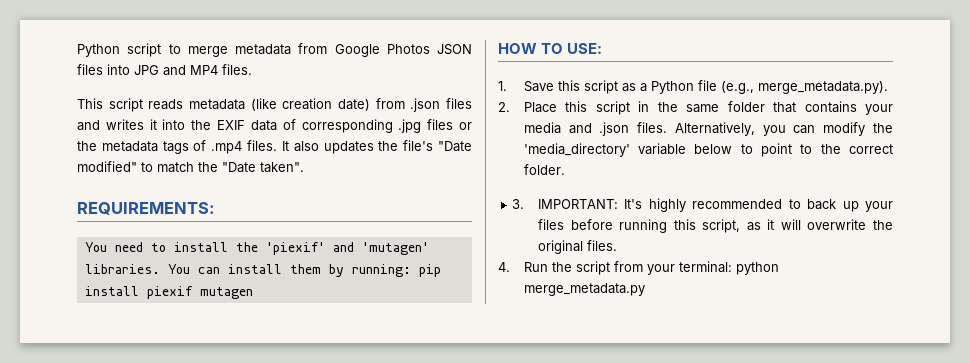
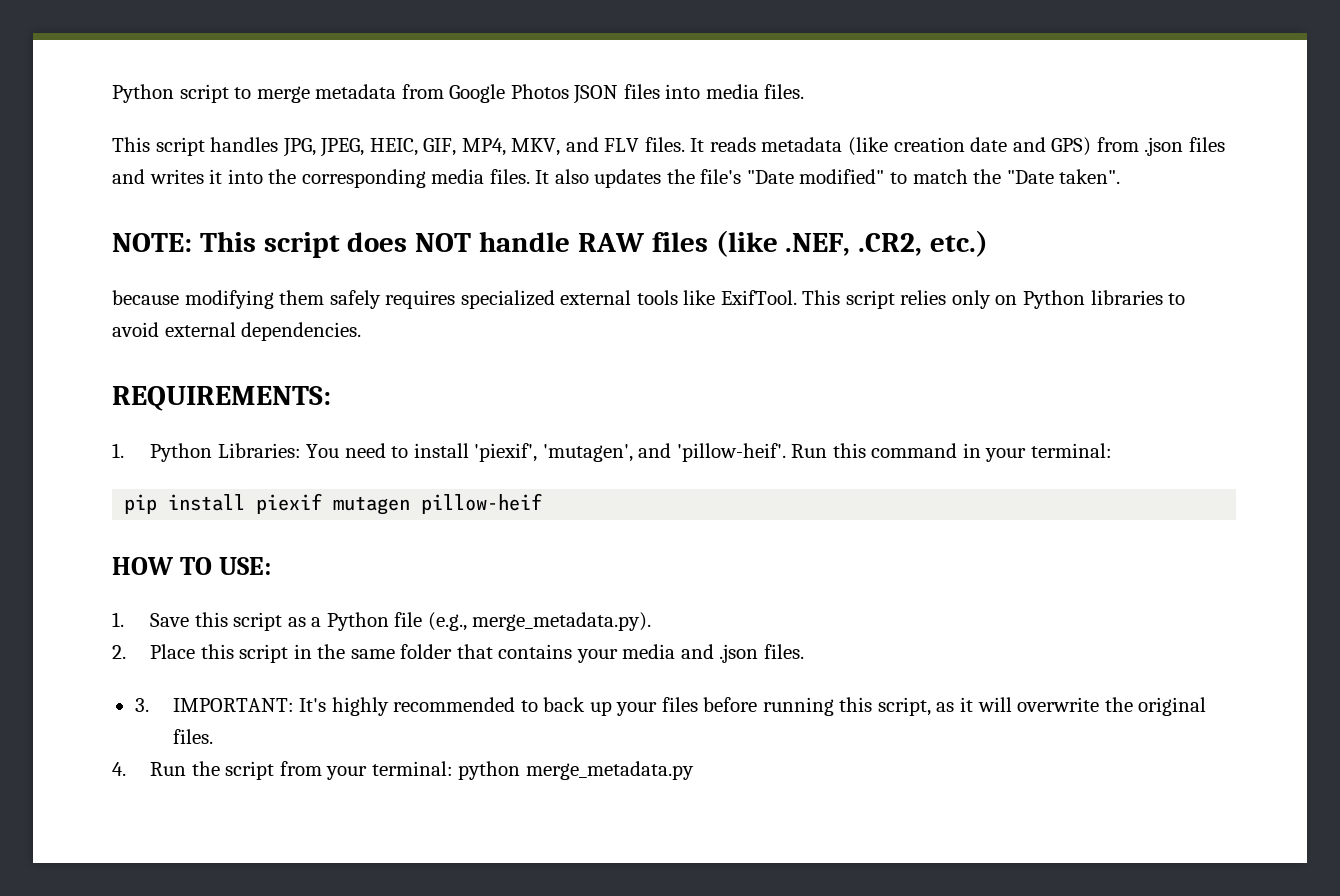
[134,65,218,76] JPG and MP4 -> [705,84,759,99] media
(143, 105) none -> [210,137,705,157] handles JPG, JPEG, HEIC, GIF, MP4, MKV, and FLV files. It
[338,99,370,111] date) -> [970,137,1092,156] date and GPS)
[217,119,472,133] [77,140,243,154] EXIF data of corresponding .jpg files or the metadata tags of .mp4 -> [301,169,485,188] corresponding media
[77,202,215,215] [84,242,429,255] [84,264,411,277] REQUIREMENTS: // You need to install the 'piexif' and 'mutagen' libraries. You can install them by running: -> [112,230,989,258] [112,290,1186,309] [112,322,362,341] [112,386,331,411] [112,443,1112,462] NOTE: This script does NOT handle RAW files (like .NEF, .CR2, etc.) // because modifying them safely requires specialized external tools like ExifTool. This script relies only on Python libraries to avoid external dependencies. // REQUIREMENTS: // 1. Python Libraries: You need to install 'piexif', 'mutagen', and 'pillow-heif'. Run this command in your terminal: //
(253, 293) none -> [421,493,543,514] pillow-heif
[674,122,894,136] [523,143,893,157] [523,164,565,175] Alternatively, you can modify the 'media_directory' variable below to point to the correct folder. -> (804, 651) none

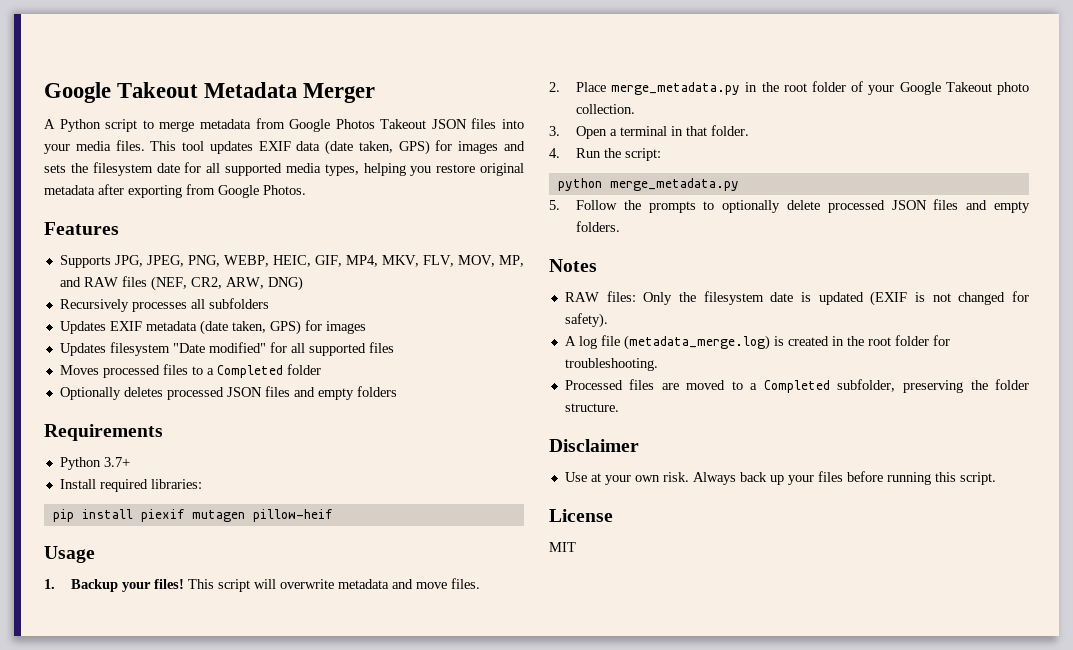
(112, 93) none -> [44,82,376,103] [44,119,55,129] Google Takeout Metadata Merger // A
(569, 91) none -> [380,119,427,129] Takeout
[705,84,805,99] [112,137,1225,157] [112,169,1121,188] [112,230,989,258] [112,290,1186,309] [112,322,362,341] [112,386,331,411] [112,443,1112,462] media files. // This script handles JPG, JPEG, HEIC, GIF, MP4, MKV, and FLV files. It reads metadata (like creation date and GPS) from .json files and writes it into the corresponding media files. It also updates the file's "Date modified" to match the "Date taken". // NOTE: This script does NOT handle RAW files (like .NEF, .CR2, etc.) // because modifying them safely requires specialized external tools like ExifTool. This script relies only on Python libraries to avoid external dependencies. // REQUIREMENTS: // 1. Python Libraries: You need to install 'piexif', 'mutagen', and 'pillow-heif'. Run this command in your terminal: -> [44,140,525,155] [44,162,524,176] [44,184,306,198] [44,222,119,235] [59,255,524,268] [59,276,303,291] [59,298,269,312] [59,320,366,335] [59,342,394,356] [59,364,321,378] [59,386,397,400] [44,424,163,441] [59,457,130,470] [59,479,202,492] your media files. This tool updates EXIF data (date taken, GPS) for images and sets the filesystem date for all supported media types, helping you restore original metadata after exporting from Google Photos. // Features // Supports JPG, JPEG, PNG, WEBP, HEIC, GIF, MP4, MKV, FLV, MOV, MP, and RAW files (NEF, CR2, ARW, DNG) // Recursively processes all subfolders // Updates EXIF metadata (date taken, GPS) for images // Updates filesystem "Date modified" for all supported files // Moves processed files to a Completed folder // Optionally deletes processed JSON files and empty folders // Requirements // Python 3.7+ // Install required libraries:
[112,557,271,575] [112,612,652,631] [112,644,804,663] [134,697,538,716] HOW TO USE: // 1. Save this script as a Python file (e.g., merge_metadata.py). // 2. Place this script in the same folder that contains your media and .json files. // 3. IMPORTANT: It's highly recommended to -> [44,546,95,563] [44,578,481,592] [549,81,1029,95] [576,104,636,114] [549,125,750,139] [549,148,662,161] [557,178,739,191] [549,199,1030,213] [576,221,621,232] [549,259,597,272] [564,291,1029,306] [564,313,608,328] [564,335,950,350] [564,358,658,371] [564,379,1029,393] [564,403,619,412] [549,439,639,452] [564,472,736,485] Usage // 1. Backup your files! This script will overwrite metadata and move files. // 2. Place merge_metadata.py in the root folder of your Google Takeout photo collection. // 3. Open a terminal in that folder. // 4. Run the script: // python merge_metadata.py // 5. Follow the prompts to optionally delete processed JSON files and empty folders. // Notes // RAW files: Only the filesystem date is updated (EXIF is not changed for safety). // A log file (metadata_merge.log) is created in the root folder for troubleshooting. // Processed files are moved to a Completed subfolder, preserving the folder structure. // Disclaimer // Use at your own risk. Always
[877,697,1207,716] [172,729,213,744] [112,761,694,780] script, as it will overwrite the original files. // 4. Run the script from your terminal: python merge_metadata.py -> [959,472,996,485] [549,509,613,522] [549,542,576,552] script. // License // MIT

